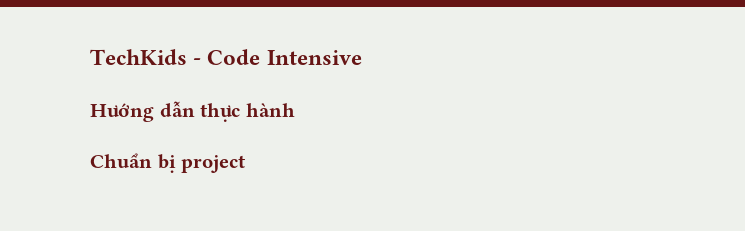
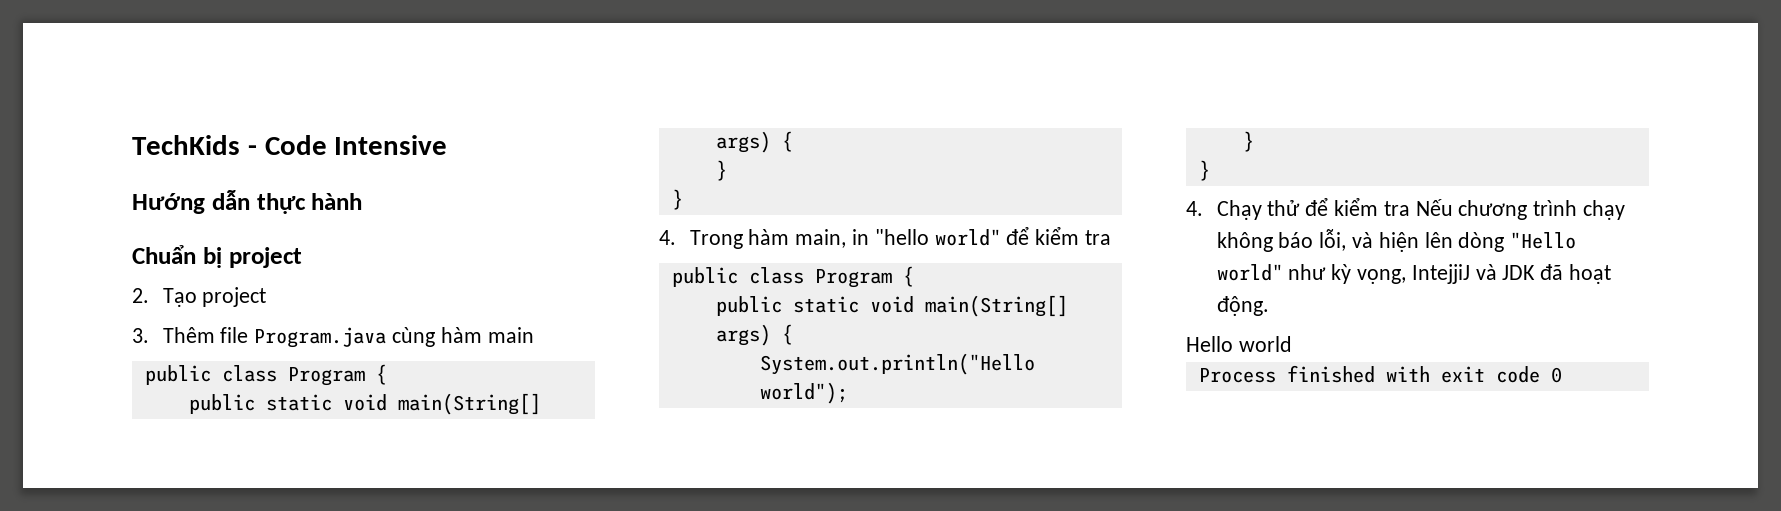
(246, 164) none -> [132,287,267,307] [132,327,534,348] [144,364,387,386] [188,393,541,415] [715,131,793,153] [715,160,727,181] [671,189,683,210] [659,227,1112,249] [671,266,914,288] [715,295,1068,317] [715,324,793,346] [759,353,1035,375] [759,382,848,404] [1242,131,1254,152] [1198,160,1210,181] [1186,198,1626,220] [1216,229,1577,252] [1216,264,1612,284] [1216,296,1269,316] [1186,336,1292,352] [1198,365,1562,383] // 2. Tạo project // 3. Thêm file Program.java cùng hàm main // public class Program { // public static void main(String[] args) { // } // } // 4. Trong hàm main, in "hello world" để kiểm tra // public class Program { // public static void main(String[] args) { // System.out.println("Hello world"); // } // } // 4. Chạy thử để kiểm tra Nếu chương trình chạy không báo lỗi, và hiện lên dòng "Hello world" như kỳ vọng, IntejjiJ và JDK đã hoạt động. // Hello world // Process finished with exit code 0

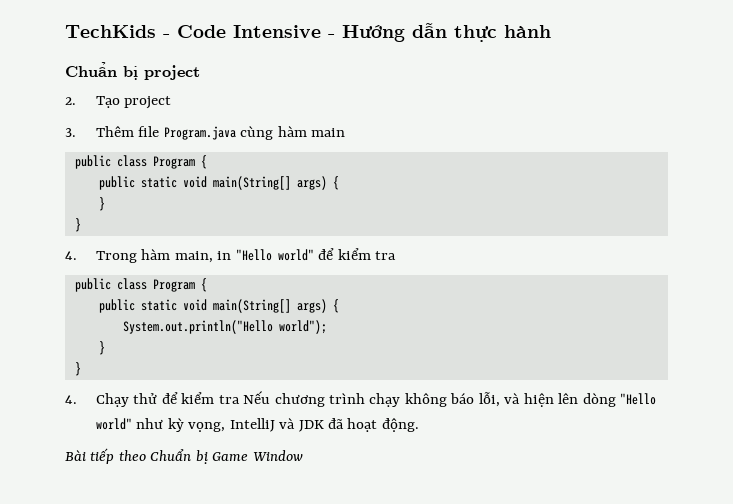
(448, 145) // -> [328,34,335,38] -
[874,229,929,245] "hello -> [235,249,272,261] "Hello
[1411,264,1470,284] IntejjiJ -> [229,418,275,432] IntelliJ
[1186,336,1292,352] [1198,365,1562,383] Hello world // Process finished with exit code 0 -> [65,448,303,464] Bài tiếp theo Chuẩn bị Game Window

